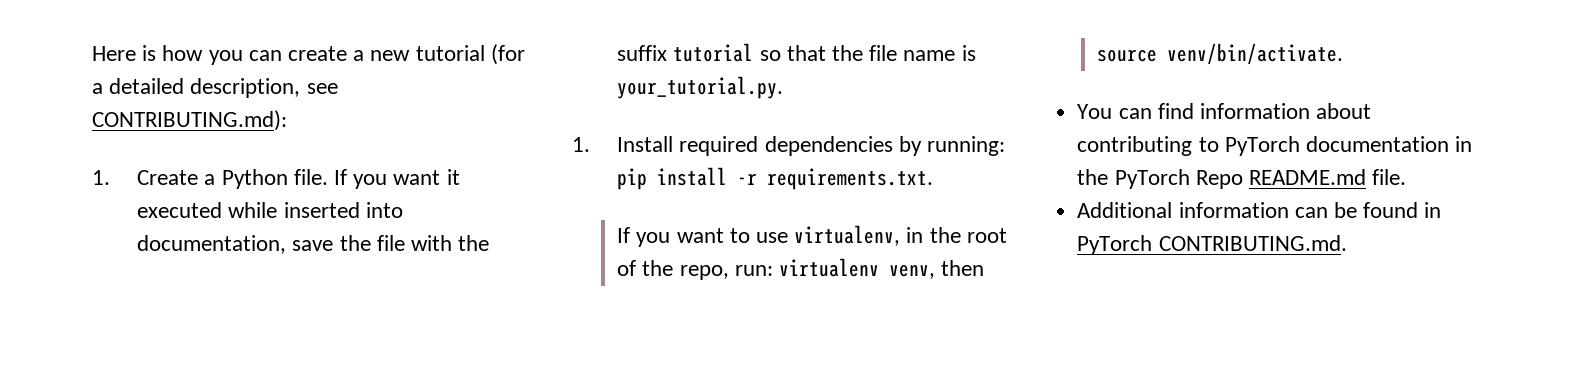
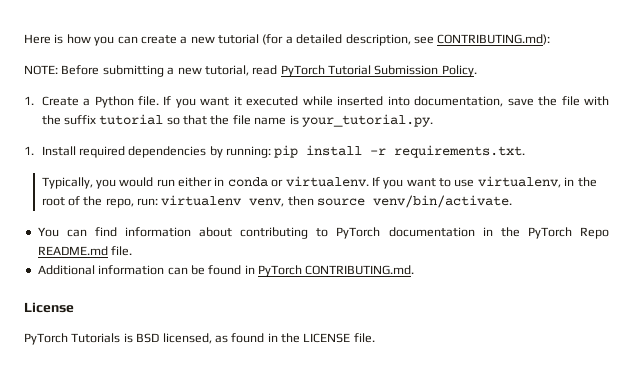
(287, 120) none -> [24,65,477,77] // NOTE: Before submitting a new tutorial, read PyTorch Tutorial Submission Policy.
(934, 179) none -> [41,176,369,189] Typically, you would run either in conda or virtualenv.
(1347, 243) none -> [24,302,74,313] [24,333,375,345] // License // PyTorch Tutorials is BSD licensed, as found in the LICENSE file.

